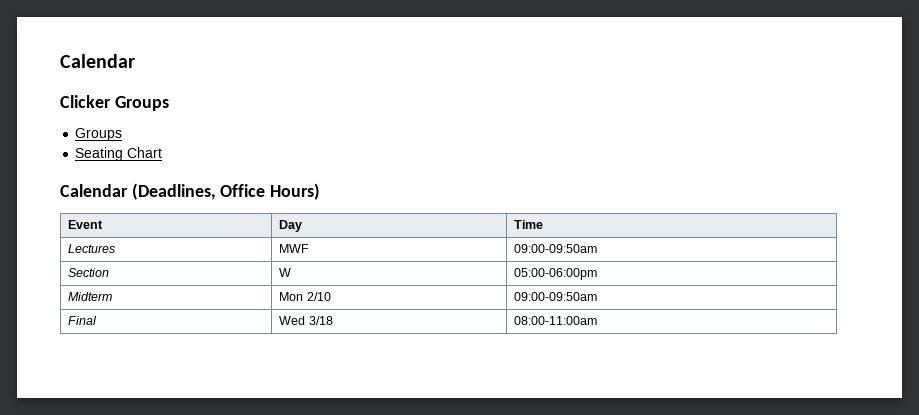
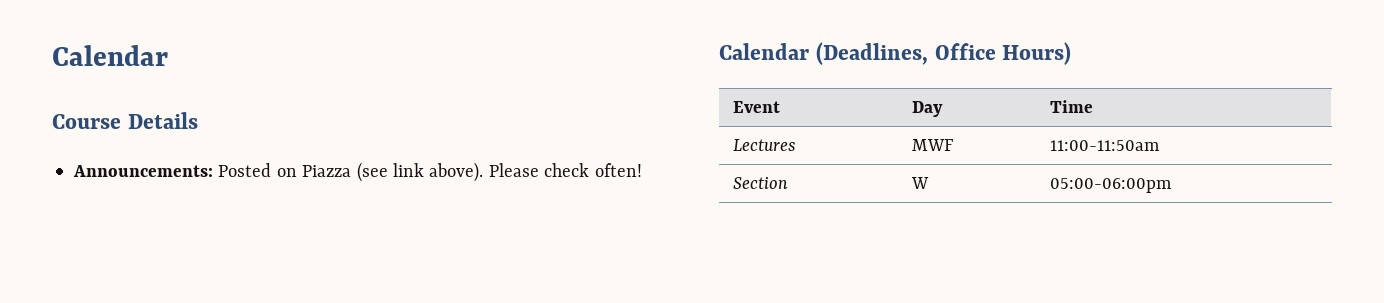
[60,95,169,111] [75,128,123,141] [75,147,163,161] Clicker Groups // Groups // Seating Chart -> [52,112,198,129] [73,162,642,182] Course Details // Announcements: Posted on Piazza (see link above). Please check often!
[514,244,598,253] 09:00-09:50am -> [1050,140,1161,151] 11:00-11:50am
[68,292,113,301] [279,292,331,301] [514,292,598,301] [68,316,98,325] [279,316,333,325] [514,316,598,325] // Midterm | Mon 2/10 | 09:00-09:50am // Final | Wed 3/18 | 08:00-11:00am -> (1173, 185) none

